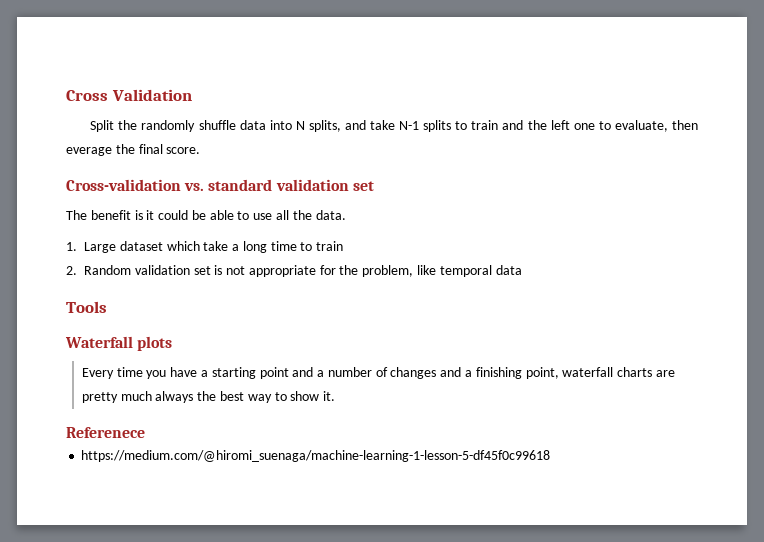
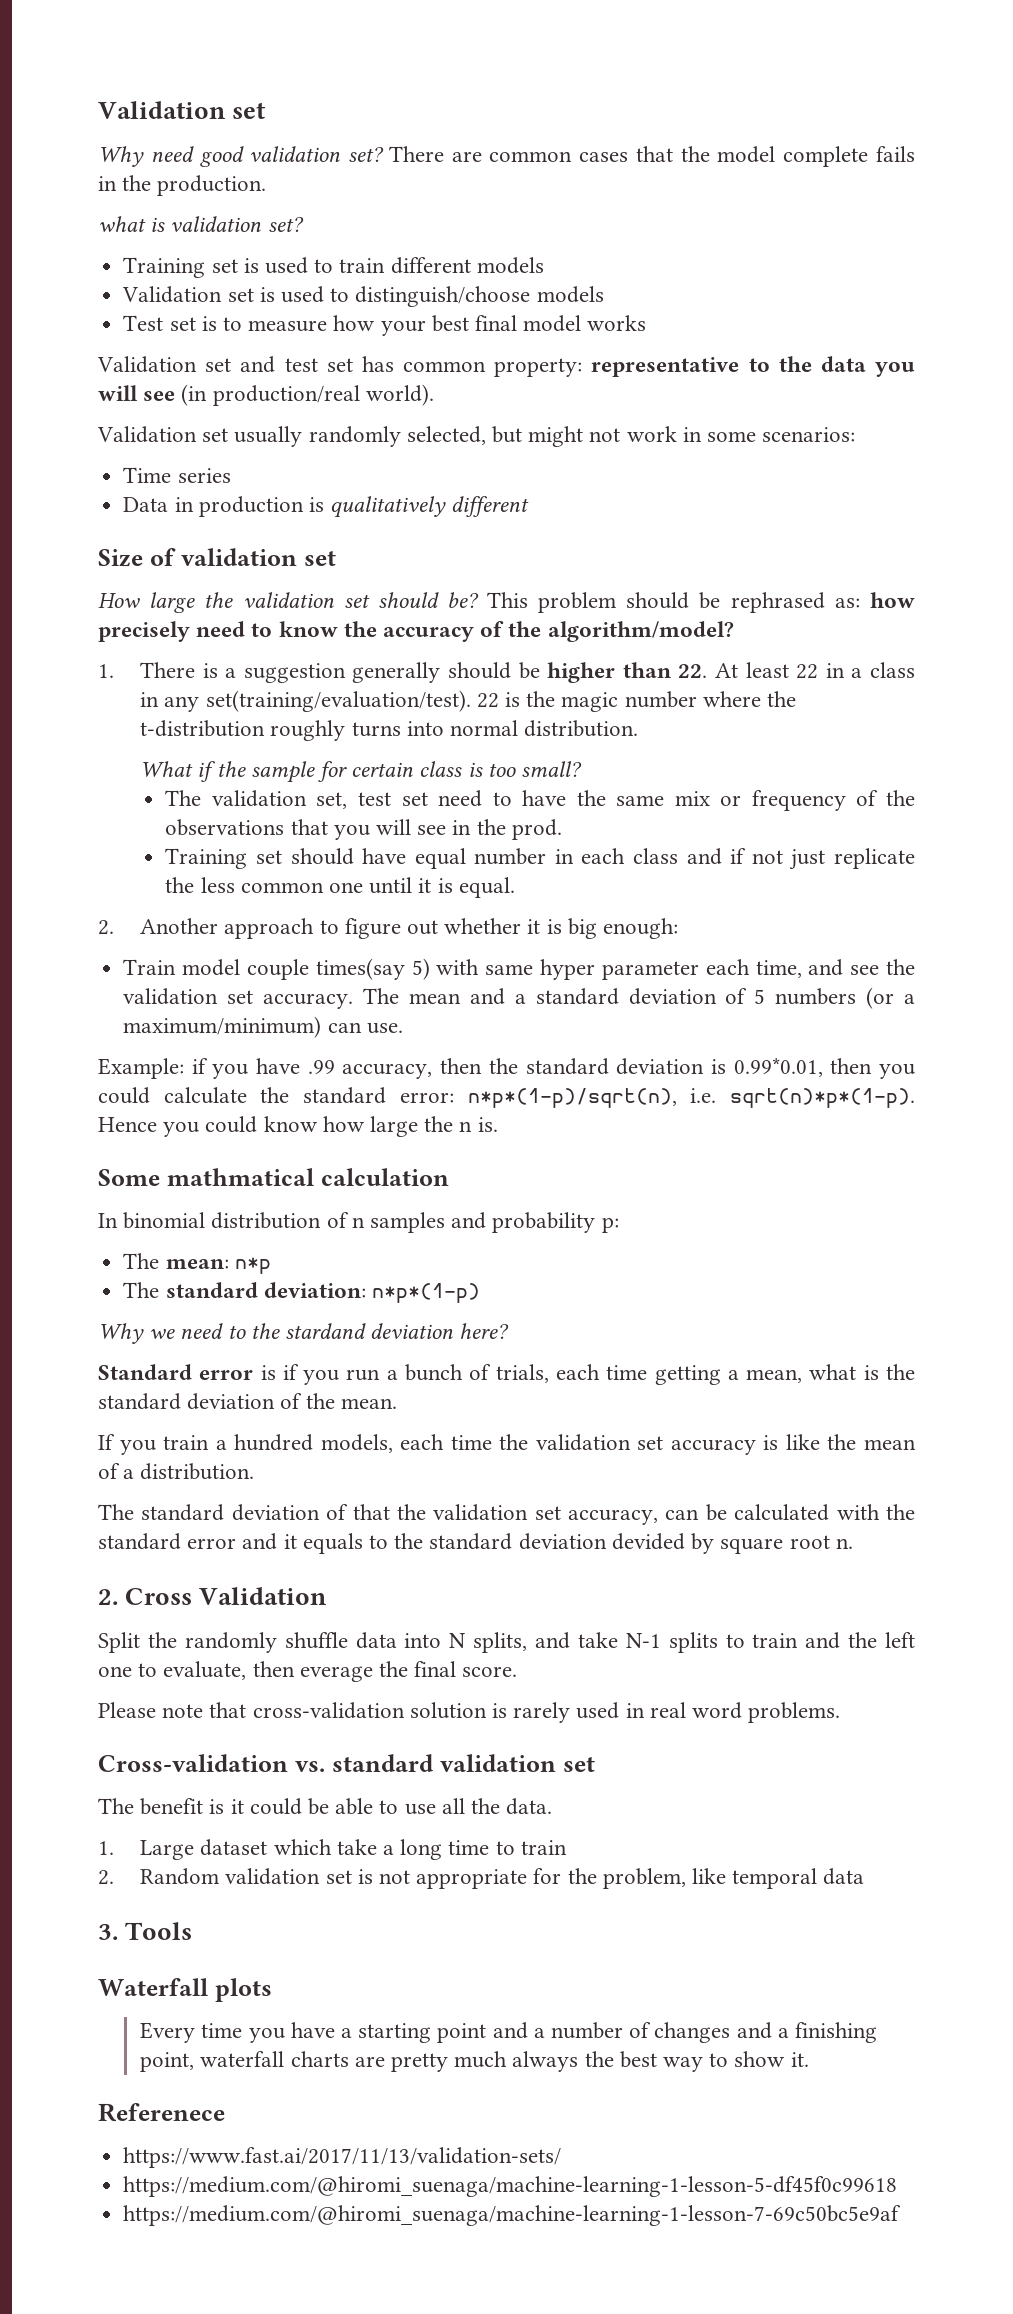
(66, 95) none -> [98,101,267,119] [98,146,915,167] [98,175,267,196] [98,216,304,232] [123,257,544,278] [122,286,604,307] [123,315,647,336] [97,356,915,377] [98,384,434,406] [97,426,856,447] [123,467,231,483] [123,496,530,518] [98,548,336,567] [98,592,916,613] [98,621,734,642] [98,662,915,683] [140,690,796,712] [140,720,639,741] [140,761,582,783] [165,790,915,811] [165,819,562,840] [165,848,916,870] [165,877,515,898] [98,918,678,939] [123,958,915,980] [123,987,915,1009] [123,1016,403,1038] [98,1057,916,1079] [98,1087,915,1108] [98,1116,498,1137] [98,1168,449,1186] [98,1212,619,1233] [123,1253,271,1274] [123,1282,480,1303] [98,1323,510,1344] [98,1364,915,1385] [98,1393,397,1410] [98,1434,916,1455] [98,1463,255,1480] [98,1504,915,1525] [98,1533,853,1554] [98,1589,118,1605] Validation set // Why need good validation set? There are common cases that the model complete fails in the production. // what is validation set? // Training set is used to train different models // Validation set is used to distinguish/choose models // Test set is to measure how your best final model works // Validation set and test set has common property: representative to the data you will see (in production/real world). // Validation set usually randomly selected, but might not work in some scenarios: // Time series // Data in production is qualitatively different // Size of validation set // How large the validation set should be? This problem should be rephrased as: how precisely need to know the accuracy of the algorithm/model? // 1. There is a suggestion generally should be higher than 22. At least 22 in a class in any set(training/evaluation/test). 22 is the magic number where the t-distribution roughly turns into normal distribution. // What if the sample for certain class is too small? // The validation set, test set need to have the same mix or frequency of the observations that you will see in the prod. // Training set should have equal number in each class and if not just replicate the less common one until it is equal. // 2. Another approach to figure out whether it is big enough: // Train model couple times(say 5) with same hyper parameter each time, and see the validation set accuracy. The mean and a standard deviation of 5 numbers (or a maximum/minimum) can use. // Example: if you have .99 accuracy, then the standard deviation is 0.99*0.01, then you could calculate the standard error: n*p*(1-p)/sqrt(n), i.e. sqrt(n)*p*(1-p). Hence you could know how large the n is. // Some mathmatical calculation // In binomial distribution of n samples and probability p: // The mean: n*p // The standard deviation: n*p*(1-p) // Why we need to the stardand deviation here? // Standard error is if you run a bunch of trials, each time getting a mean, what is the standard deviation of the mean. // If you train a hundred models, each time the validation set accuracy is like the mean of a distribution. // The standard deviation of that the validation set accuracy, can be calculated with the standard error and it equals to the standard deviation devided by square root n. // 2.
(201, 150) none -> [98,1702,841,1723] // Please note that cross-validation solution is rarely used in real word problems.
(522, 270) none -> [98,1924,118,1940] 3.
(145, 432) none -> [123,2147,562,2168] // https://www.fast.ai/2017/11/13/validation-sets/
(551, 456) none -> [123,2205,902,2226] // https://medium.com/@hiromi_suenaga/machine-learning-1-lesson-7-69c50bc5e9af

